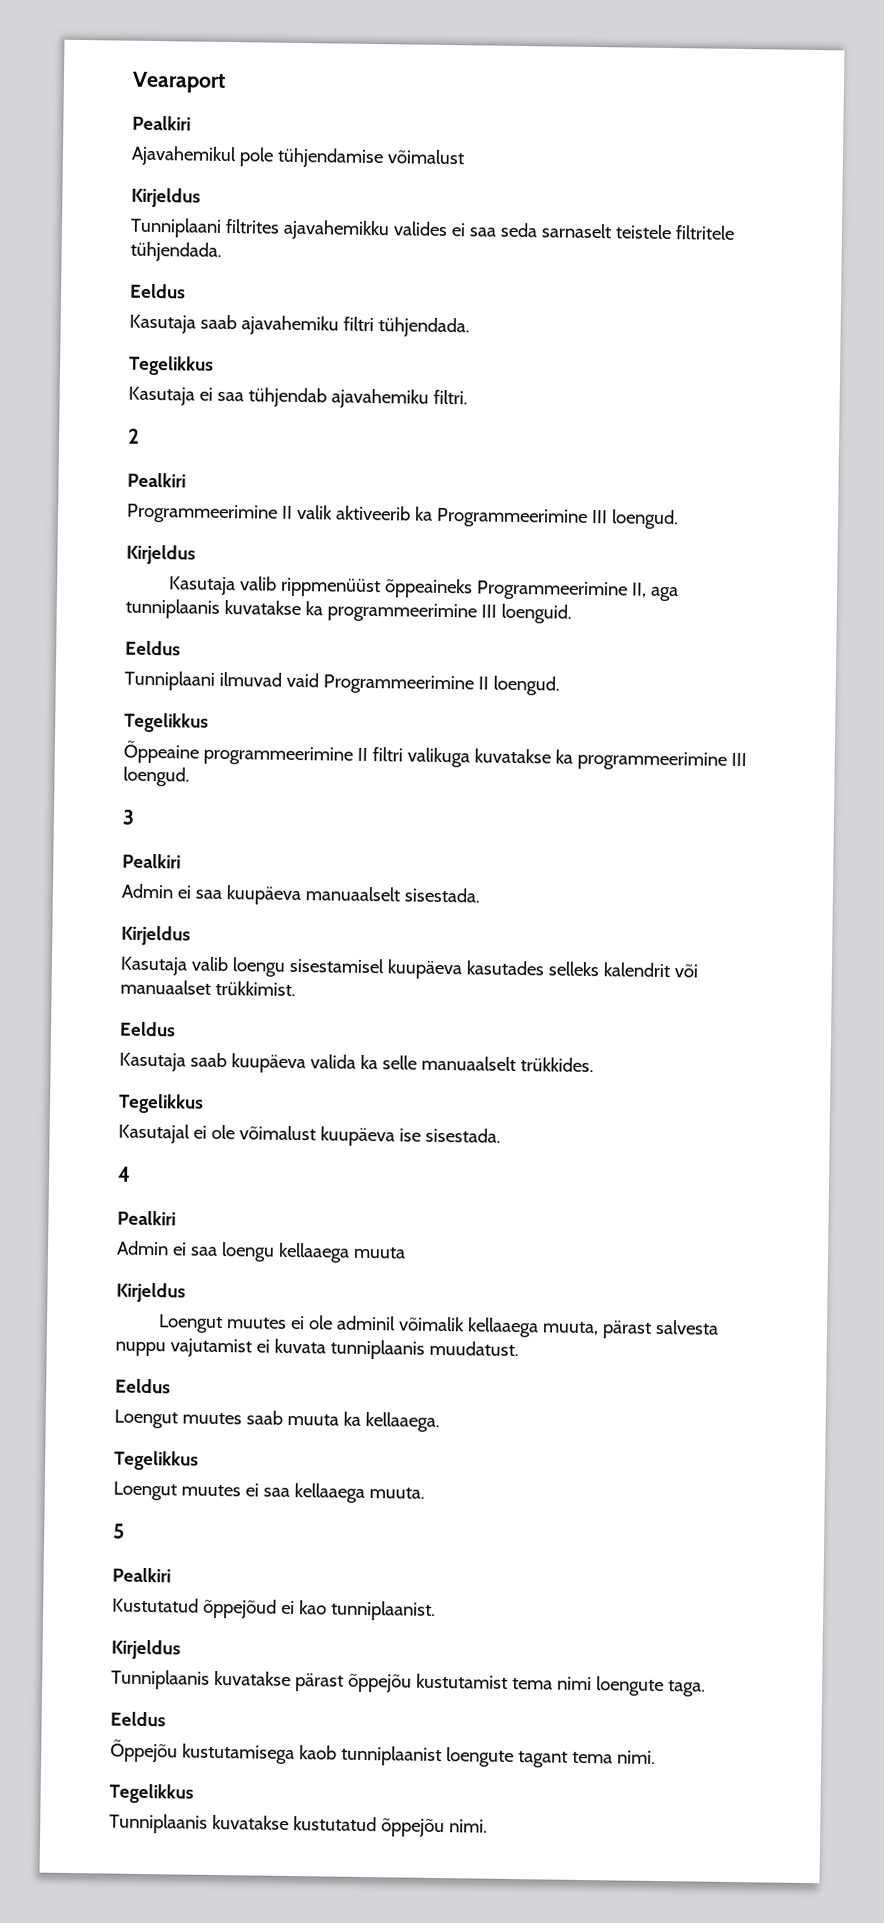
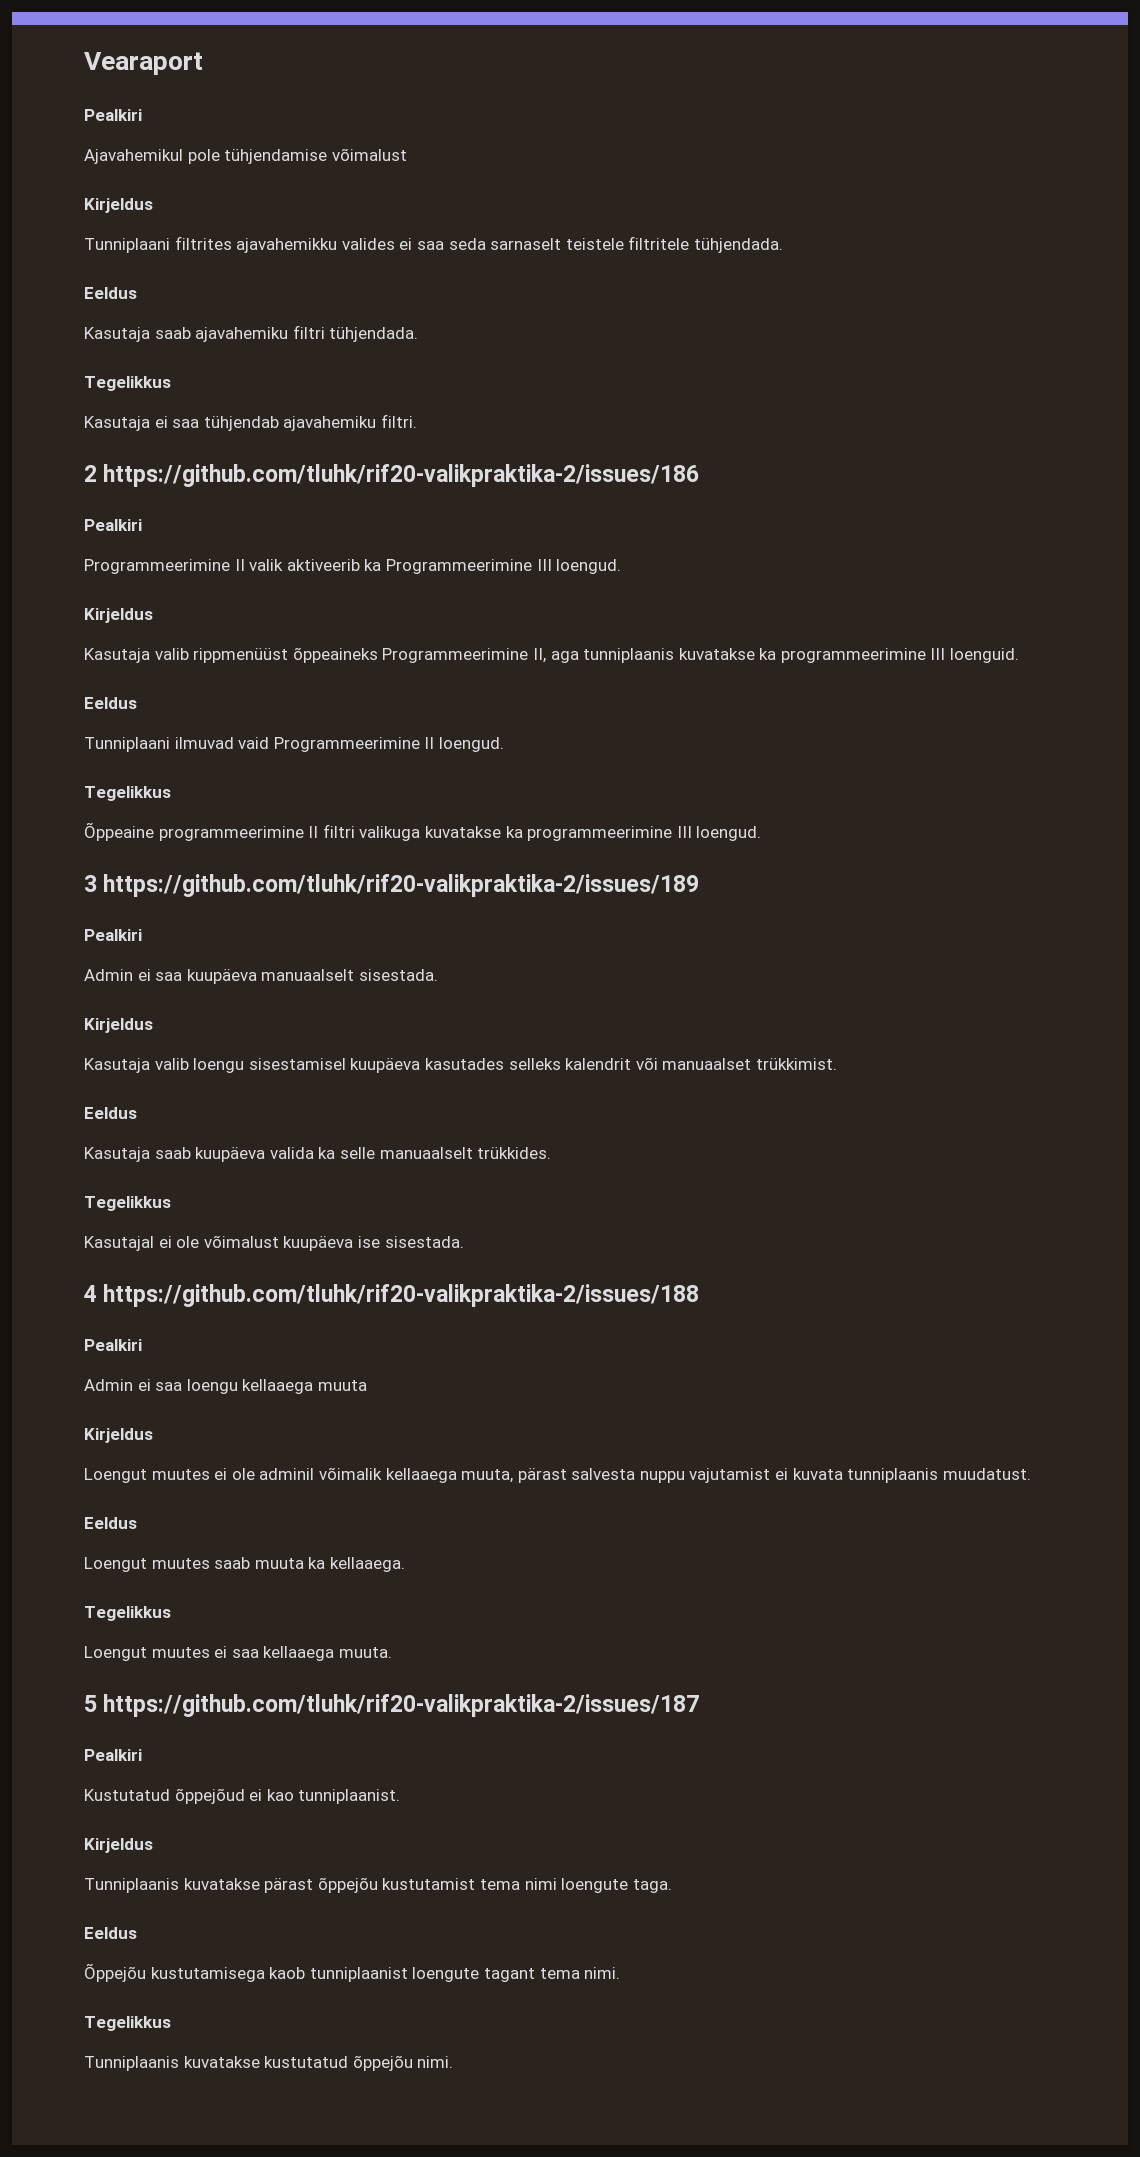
(140, 436) none -> [103,464,700,487] https://github.com/tluhk/rif20-valikpraktika-2/issues/186
(135, 817) none -> [103,874,700,897] https://github.com/tluhk/rif20-valikpraktika-2/issues/189
(131, 1174) none -> [103,1284,700,1307] https://github.com/tluhk/rif20-valikpraktika-2/issues/188
(125, 1531) none -> [103,1694,700,1717] https://github.com/tluhk/rif20-valikpraktika-2/issues/187

